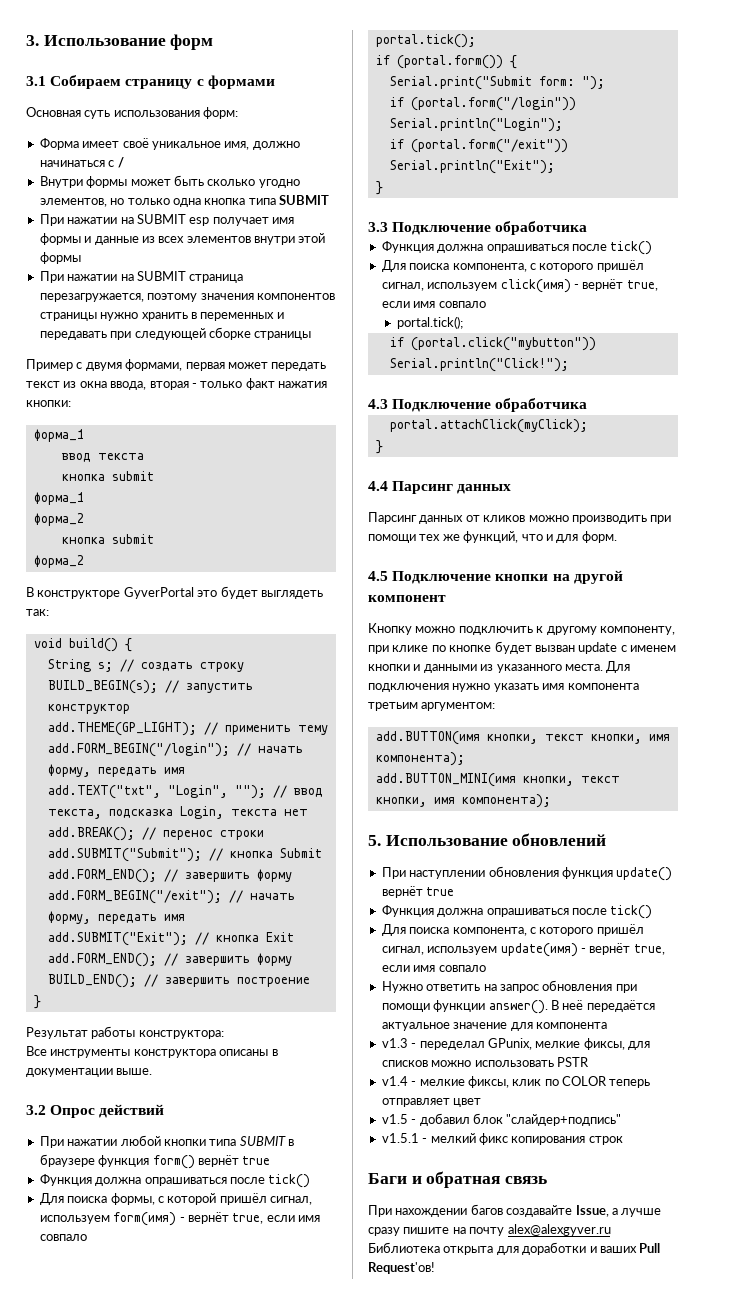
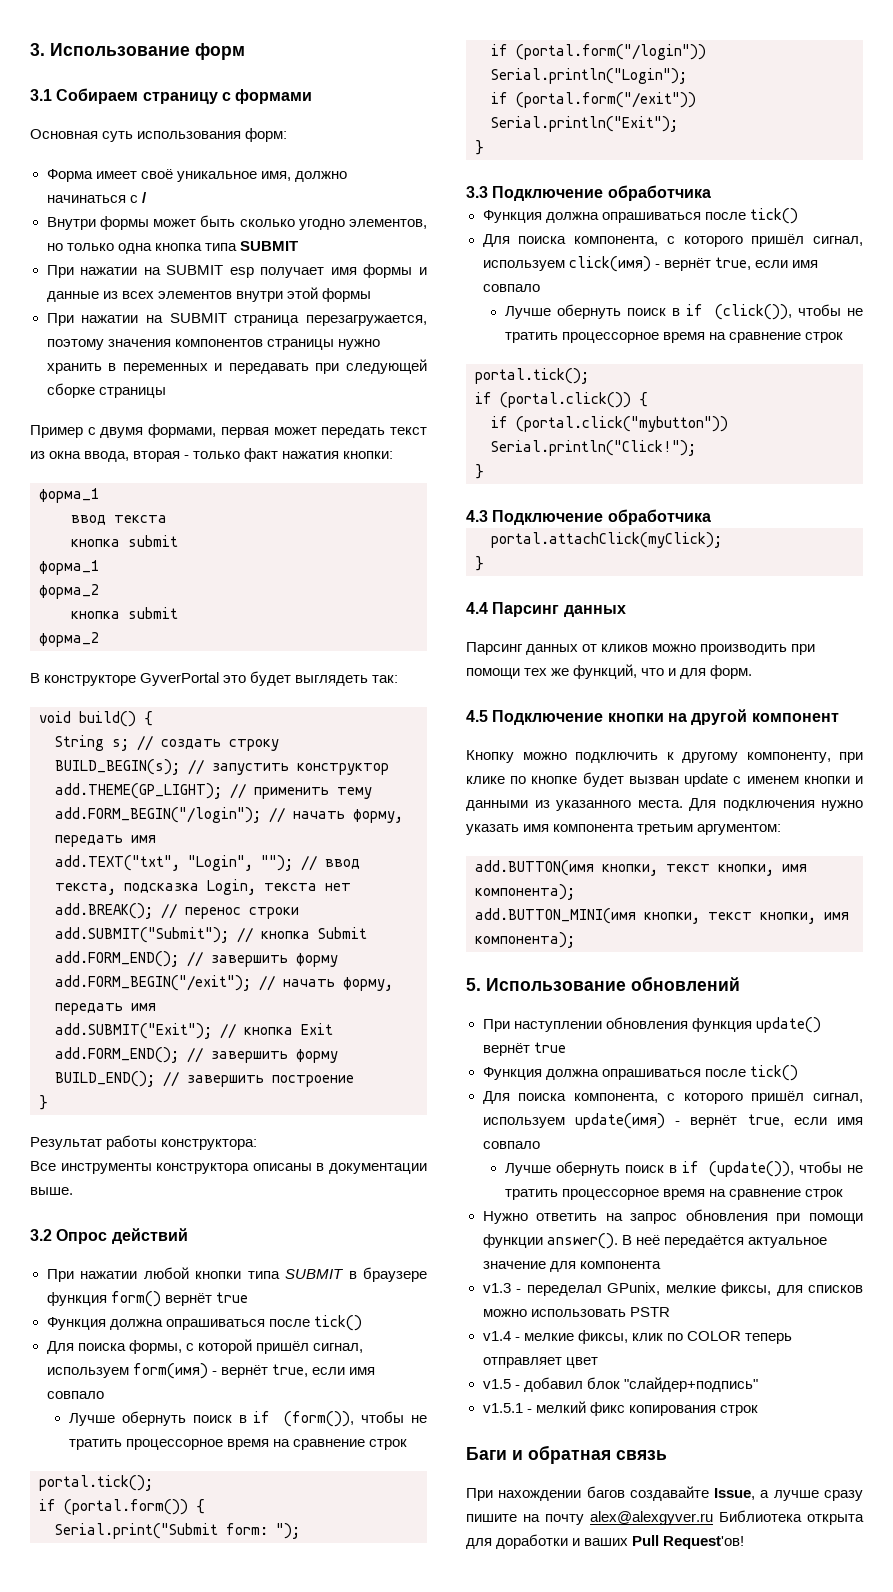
(87, 1237) none -> [68,1411,427,1427] [68,1439,407,1450] // Лучше обернуть поиск в if (form()), чтобы не тратить процессорное время на сравнение строк
[396,316,463,329] portal.tick(); -> [504,304,863,320] [504,332,843,343] [475,368,589,384] [475,392,648,408] Лучше обернуть поиск в if (click()), чтобы не тратить процессорное время на сравнение строк // portal.tick(); // if (portal.click()) {
(569, 365) none -> [475,464,484,479] // }
(486, 968) none -> [504,1161,863,1177] [504,1189,843,1200] // Лучше обернуть поиск в if (update()), чтобы не тратить процессорное время на сравнение строк

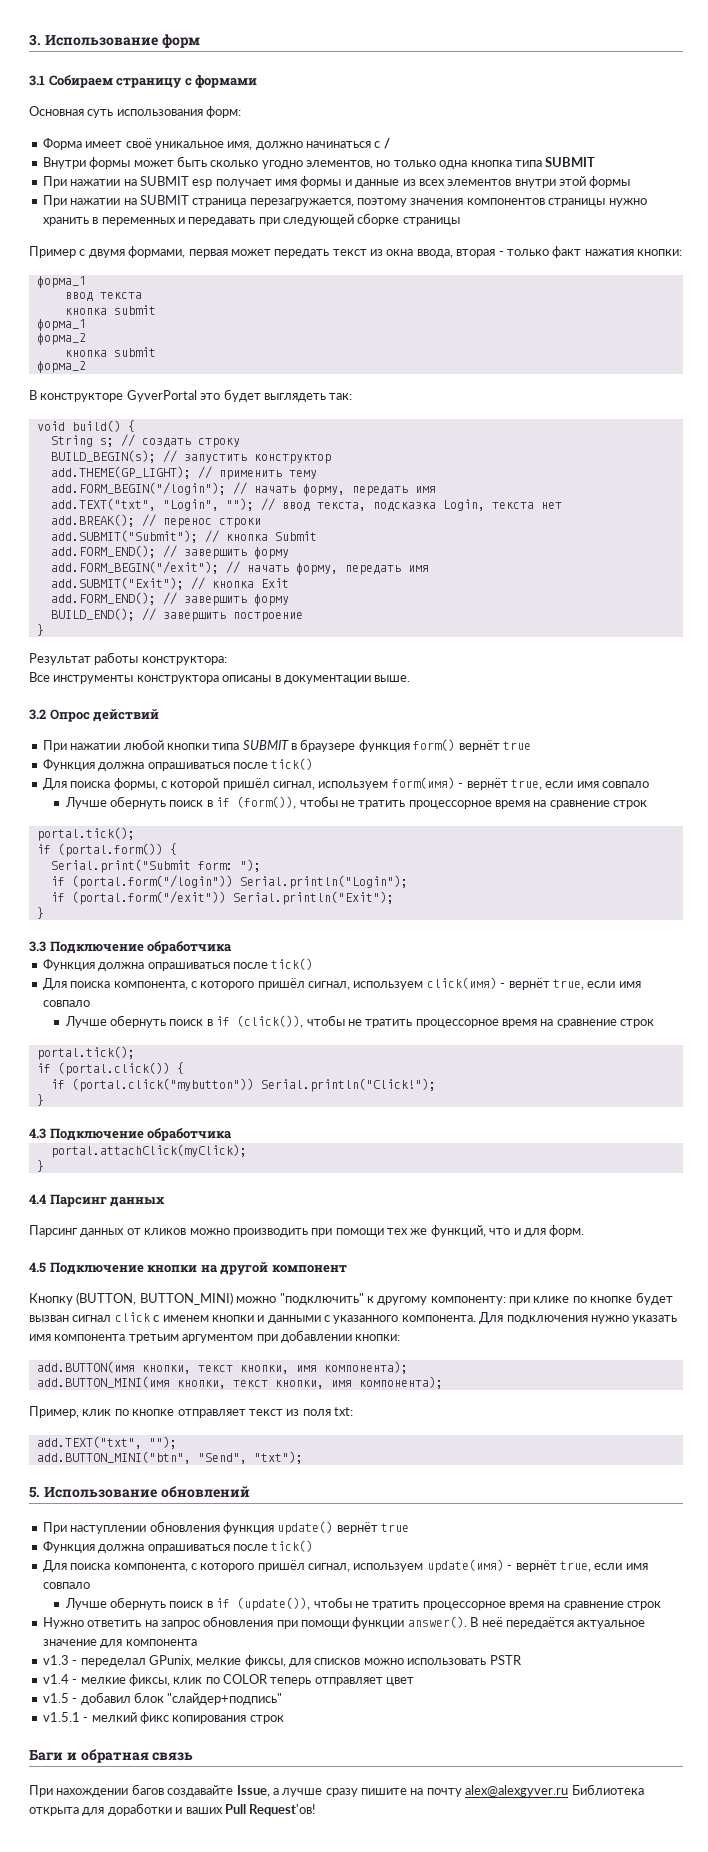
[522,752,658,763] можно подключить -> [76,1292,364,1305] (BUTTON, BUTTON_MINI) можно "подключить"
[746,752,831,763] компоненту, -> [430,1296,506,1305] компоненту:
[684,773,729,787] update -> [72,1312,150,1322] сигнал click
[534,800,683,811] из указанного места. -> [324,1315,476,1324] с указанного компонента.
[697,824,782,835] аргументом: -> [182,1330,401,1343] аргументом при добавлении кнопки:
(575, 940) none -> [29,1406,353,1418] [36,1436,177,1449] [36,1451,303,1464] // Пример, клик по кнопке отправляет текст из поля txt: // add.TEXT("txt", ""); // add.BUTTON_MINI("btn", "Send", "txt");

